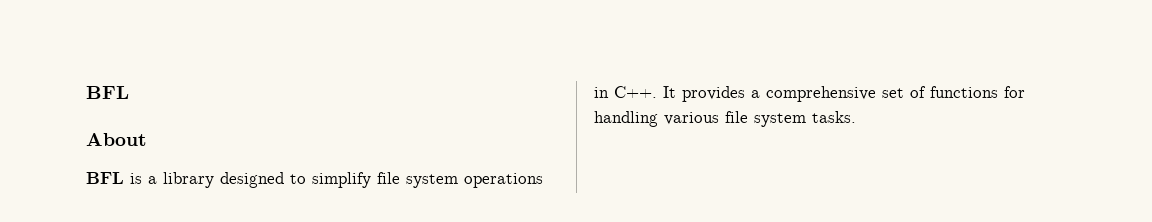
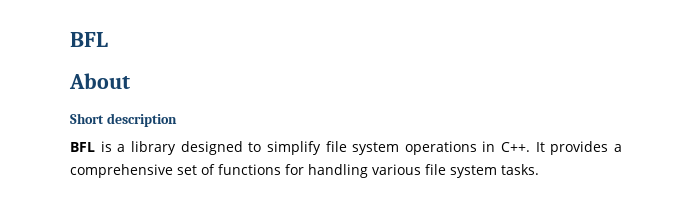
(147, 139) none -> [70,113,177,127] // Short description

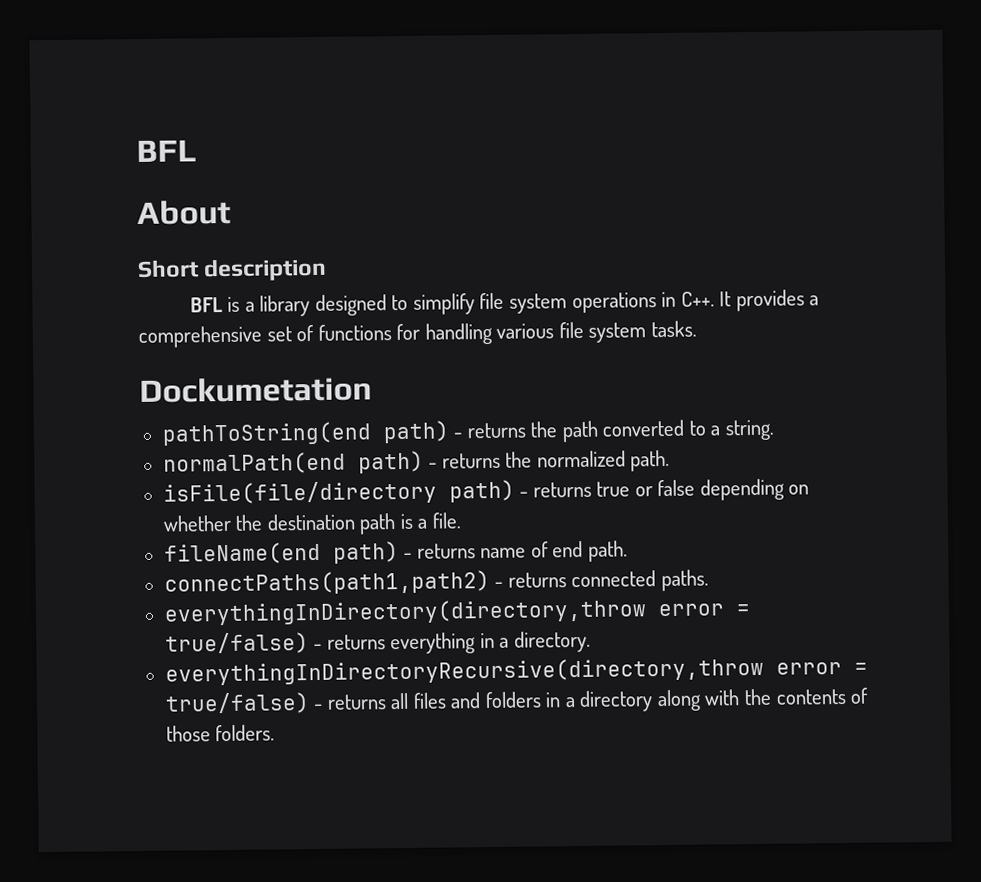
(539, 169) none -> [139,376,372,403] [161,419,775,446] [162,449,671,475] [162,478,810,506] [162,512,461,535] [163,540,628,565] [163,569,709,596] [163,598,750,626] [164,630,591,655] [164,656,868,686] [164,687,870,715] [165,724,276,742] // Dockumetation // pathToString(end path) - returns the path converted to a string. // normalPath(end path) - returns the normalized path. // isFile(file/directory path) - returns true or false depending on whether the destination path is a file. // fileName(end path) - returns name of end path. // connectPaths(path1,path2) - returns connected paths. // everythingInDirectory(directory,throw error = true/false) - returns everything in a directory. // everythingInDirectoryRecursive(directory,throw error = true/false) - returns all files and folders in a directory along with the contents of those folders.

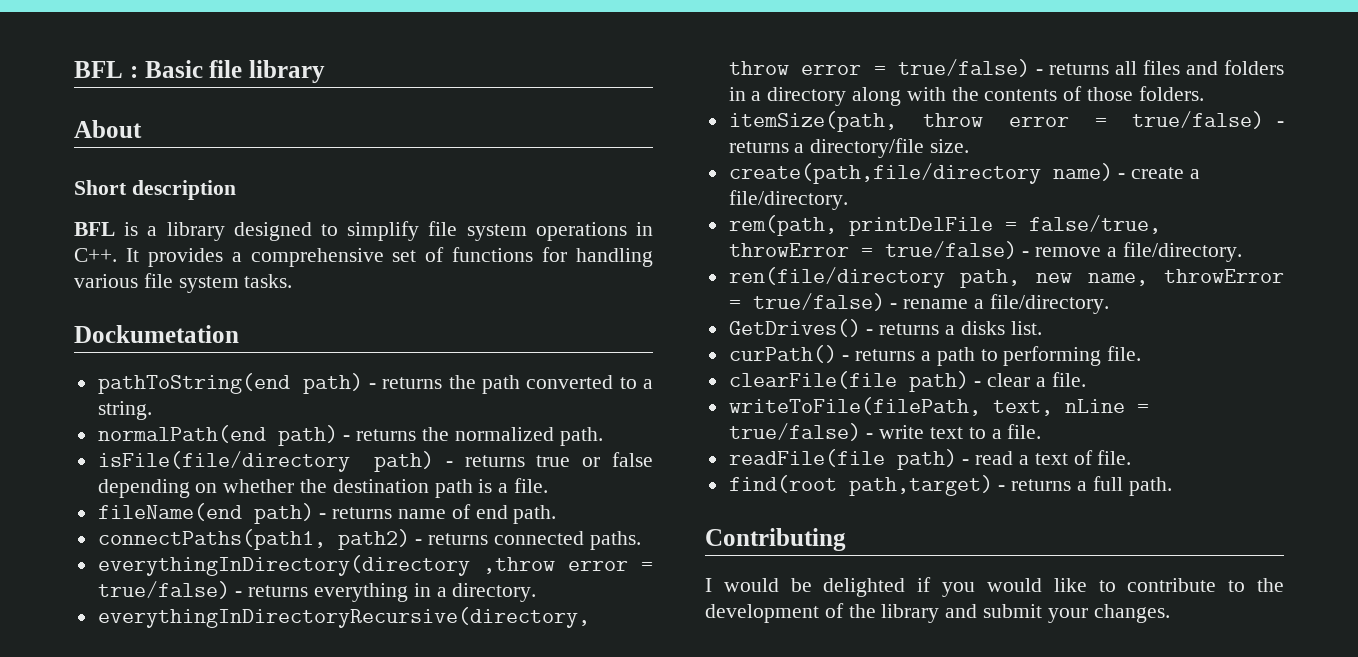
[136,139,197,162] BFL -> [74,60,325,83] BFL : Basic file library
[163,570,490,596] connectPaths(path1,path2) -> [97,529,410,550] connectPaths(path1, path2)
[163,598,647,626] everythingInDirectory(directory,throw -> [97,555,555,576] everythingInDirectory(directory ,throw
[164,656,764,686] everythingInDirectoryRecursive(directory,throw -> [97,607,590,628] [728,61,789,75] everythingInDirectoryRecursive(directory, throw
(276, 733) none -> [728,111,1284,132] [728,138,970,158] [728,163,1201,184] [728,190,848,210] [728,215,1161,236] [728,241,1242,262] [728,267,1284,288] [728,293,1109,314] [728,319,1042,337] [728,345,1142,366] [728,371,1086,392] [728,397,1149,416] [728,423,1042,441] [728,449,1132,470] [728,475,1172,496] [705,528,846,551] [705,577,1284,597] [705,603,1170,623] // itemSize(path, throw error = true/false) - returns a directory/file size. // create(path,file/directory name) - create a file/directory. // rem(path, printDelFile = false/true, throwError = true/false) - remove a file/directory. // ren(file/directory path, new name, throwError = true/false) - rename a file/directory. // GetDrives() - returns a disks list. // curPath() - returns a path to performing file. // clearFile(file path) - clear a file. // writeToFile(filePath, text, nLine = true/false) - write text to a file. // readFile(file path) - read a text of file. // find(root path,target) - returns a full path. // Contributing // I would be delighted if you would like to contribute to the development of the library and submit your changes.

